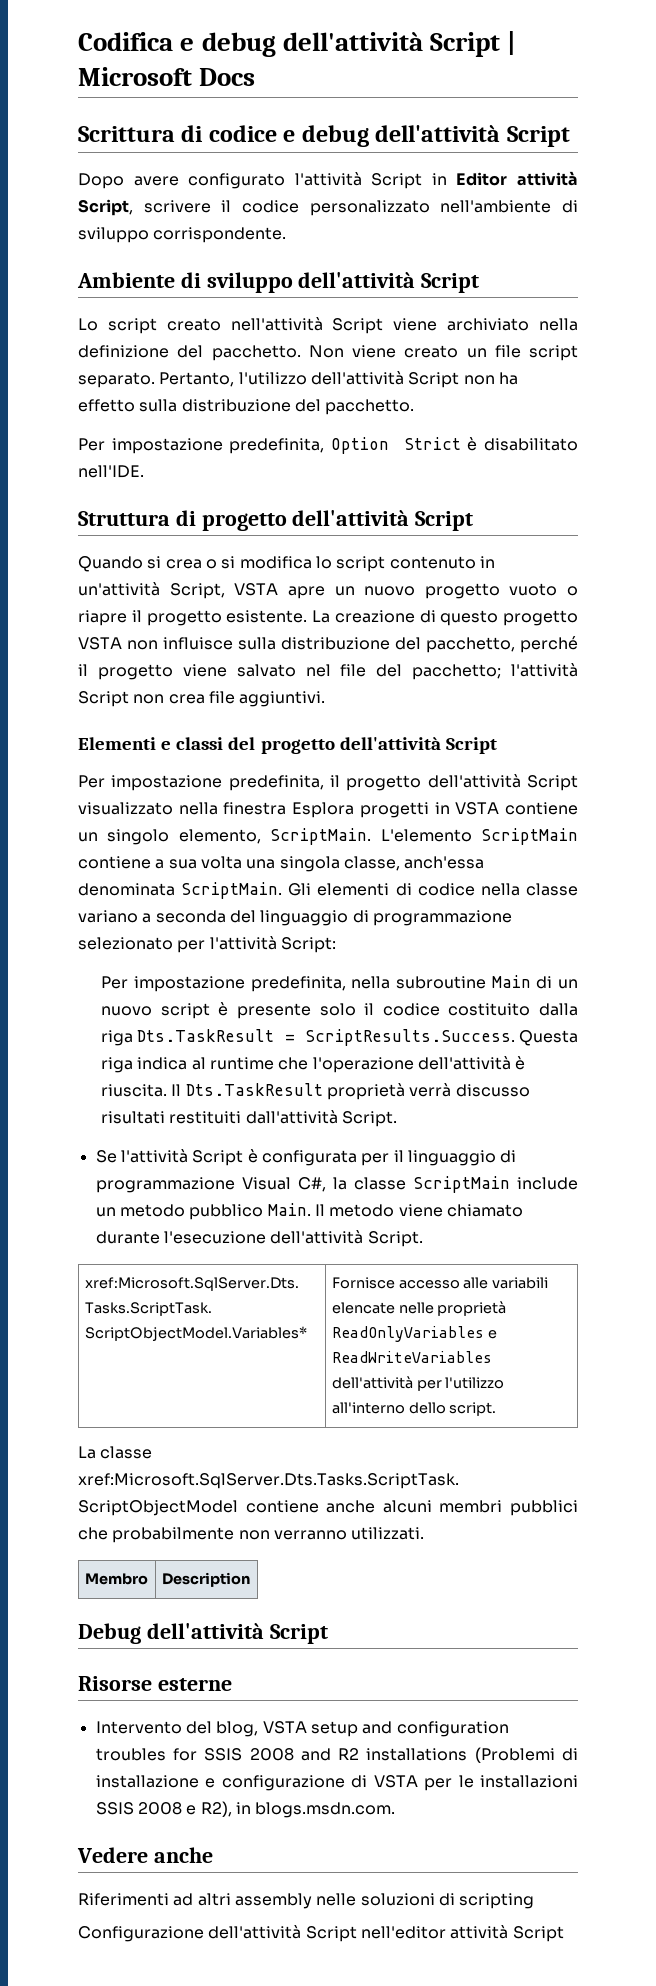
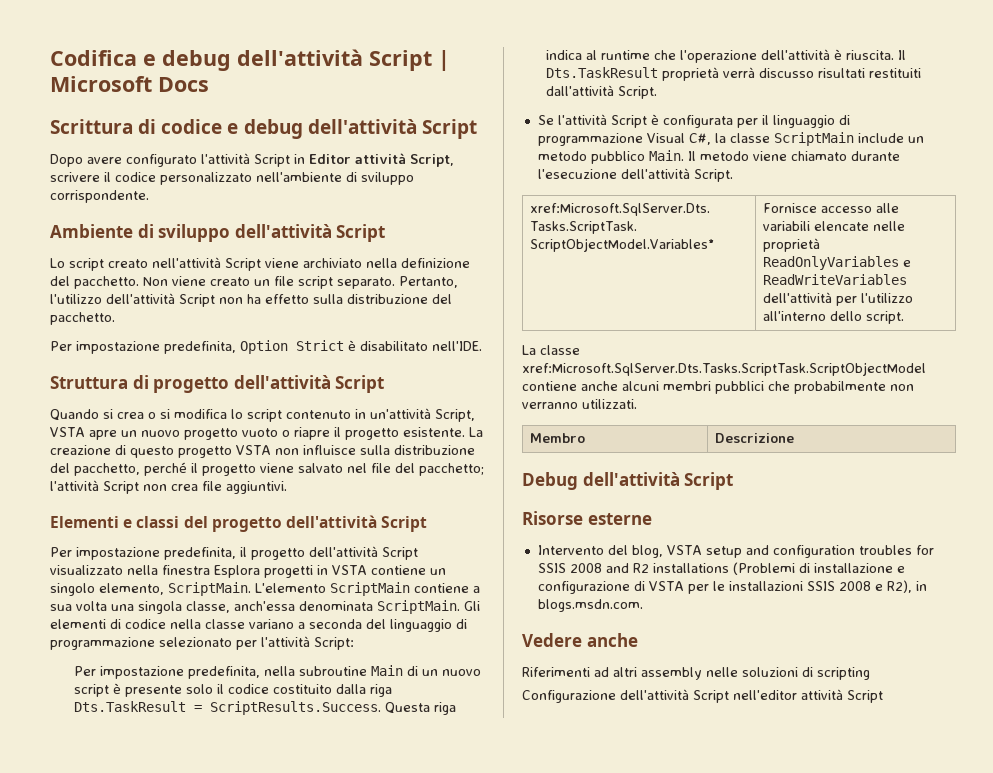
[161,1572,250,1587] Description -> [715,433,795,443] Descrizione

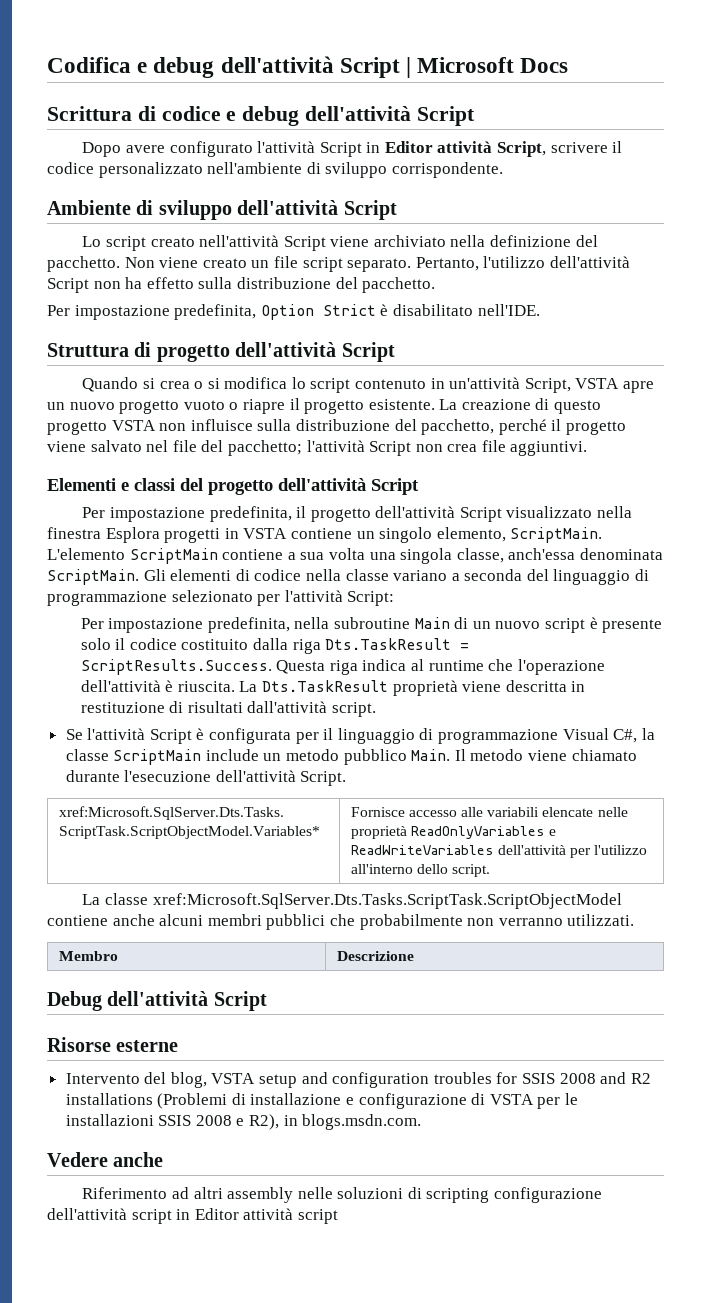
[897,50,906,60] Il -> [239,681,258,692] La
[722,67,921,78] [545,85,657,99] verrà discusso risultati restituiti dall'attività Script. -> [462,680,586,692] [80,701,377,717] viene descritta in restituzione di risultati dall'attività script.
[522,667,590,677] Riferimenti -> [82,1187,168,1199] Riferimento
[522,689,883,703] // Configurazione dell'attività Script nell'editor attività Script -> [494,1187,603,1203] [47,1208,338,1224] configurazione dell'attività script in Editor attività script

